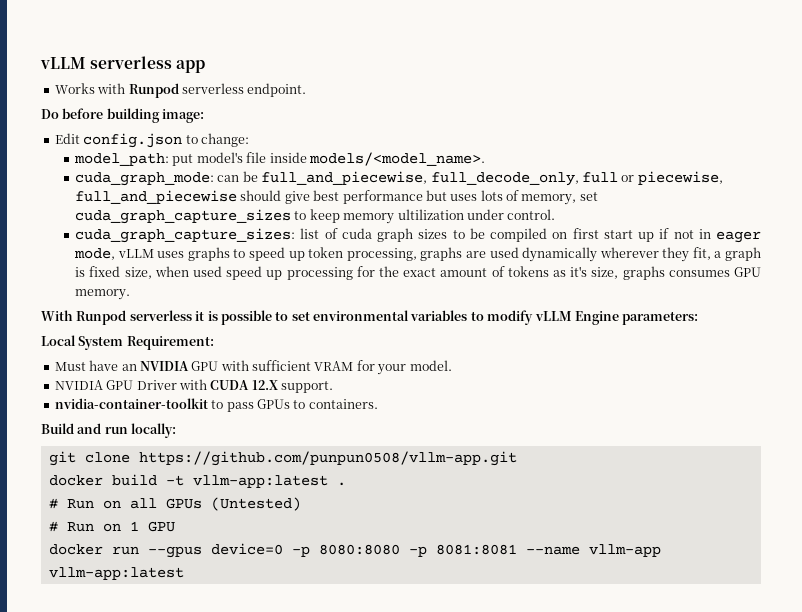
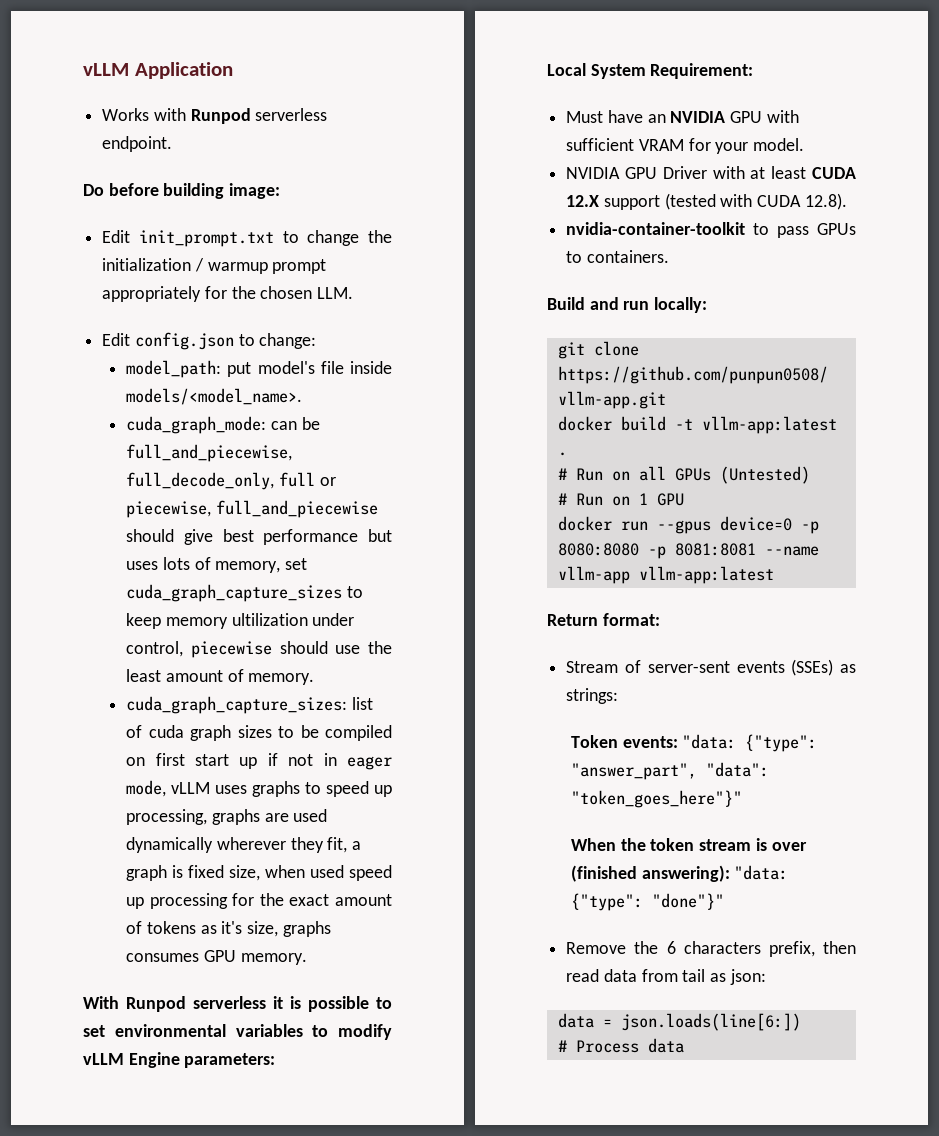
[40,56,206,73] vLLM serverless app -> [83,62,233,79] vLLM Application
(205, 116) none -> [102,230,392,247] [102,258,327,274] [102,286,354,302] // Edit init_prompt.txt to change the initialization / warmup prompt appropriately for the chosen LLM.
[507,209,556,220] control. -> [126,641,392,658] [126,669,315,685] control, piecewise should use the least amount of memory.
[308,247,344,258] token -> (392, 791) none
[210,380,333,393] CUDA 12.X support. -> [750,166,856,179] [566,193,847,210] at least CUDA 12.X support (tested with CUDA 12.8).
(184, 573) none -> [547,613,660,626] [566,659,856,676] [566,688,619,704] [570,734,818,752] [570,762,769,780] [570,790,742,808] [570,838,807,851] [570,865,789,882] [570,893,724,911] [566,941,856,957] [566,969,766,985] [557,1013,801,1031] [557,1038,684,1053] // Return format: // Stream of server-sent events (SSEs) as strings: // Token events: "data: {"type": "answer_part", "data": "token_goes_here"}" // When the token stream is over (finished answering): "data: {"type": "done"}" // Remove the 6 characters prefix, then read data from tail as json: // data = json.loads(line[6:]) // # Process data

